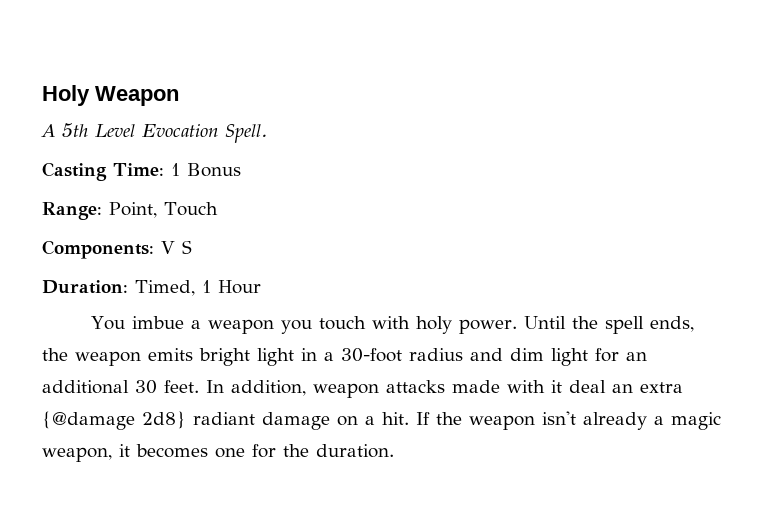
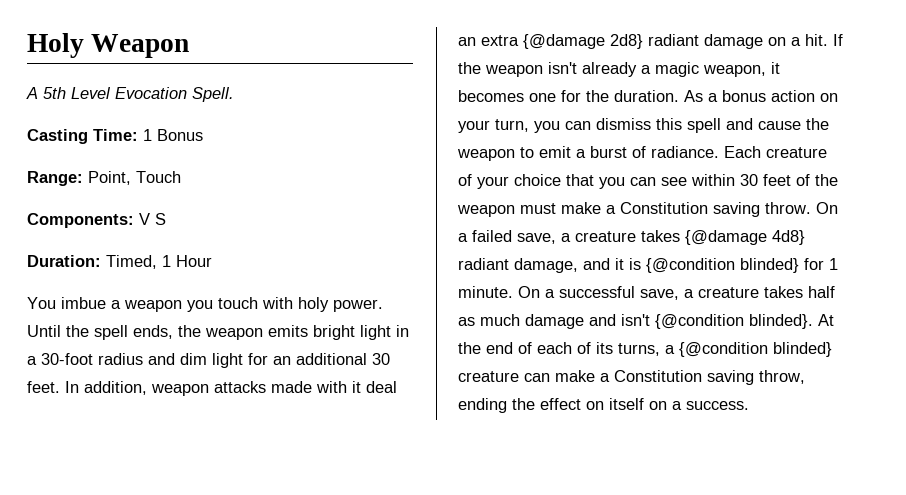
(394, 451) none -> [684,90,838,102] [458,118,829,133] [457,146,827,161] [458,174,838,189] [457,202,838,217] [458,230,805,245] [458,258,838,273] [458,286,835,300] [458,314,834,329] [458,342,832,357] [458,370,805,385] [458,398,749,413] As a bonus action on your turn, you can dismiss this spell and cause the weapon to emit a burst of radiance. Each creature of your choice that you can see within 30 feet of the weapon must make a Constitution saving throw. On a failed save, a creature takes {@damage 4d8} radiant damage, and it is {@condition blinded} for 1 minute. On a successful save, a creature takes half as much damage and isn't {@condition blinded}. At the end of each of its turns, a {@condition blinded} creature can make a Constitution saving throw, ending the effect on itself on a success.

